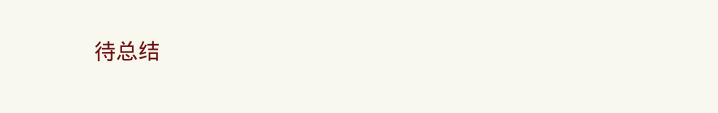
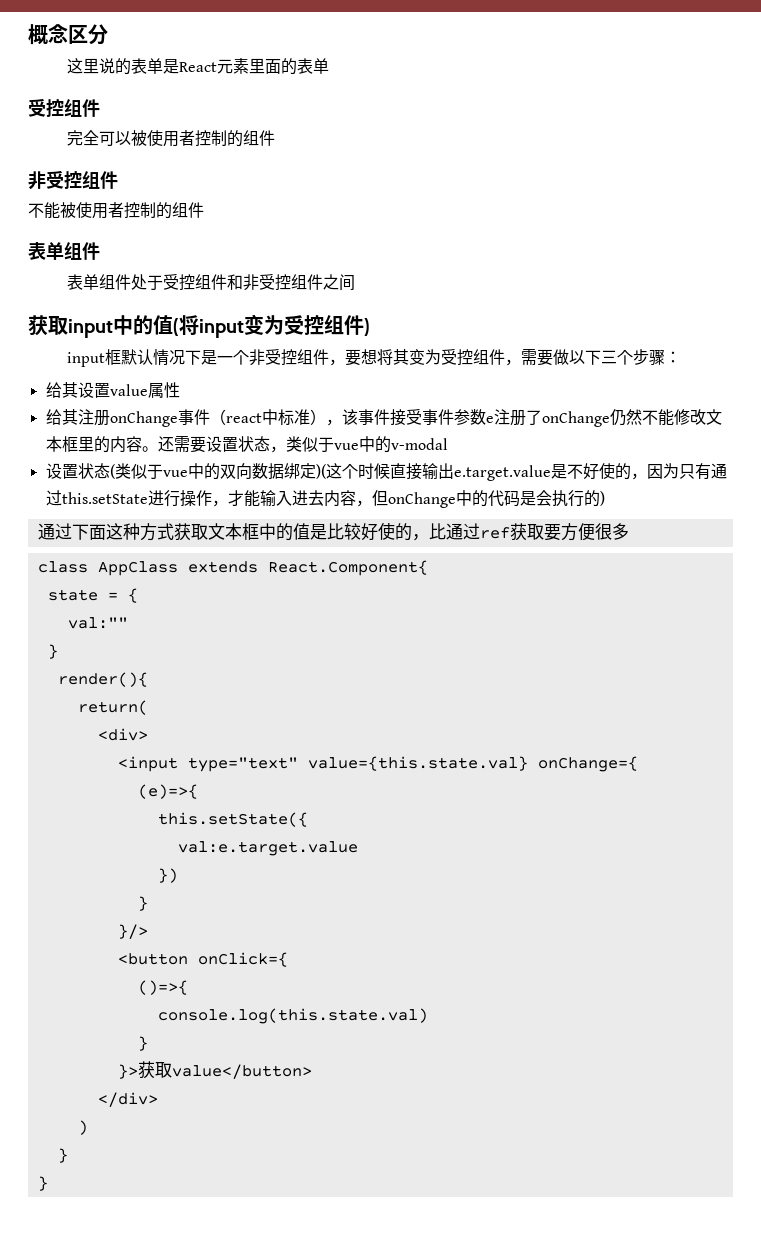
[93,40,161,63] 待总结 -> [28,24,108,45] [67,58,330,75] [28,98,100,117] [67,130,276,147] [28,170,118,190] [28,202,204,219] [28,242,100,260] [67,274,356,291] [28,314,370,338] [67,349,682,367] [45,382,180,398] [45,409,722,427] [45,436,448,453] [45,463,727,481] [45,490,605,508] [37,522,629,541] [37,560,428,576] [47,588,138,603] [67,617,128,629] [47,644,58,659] [57,672,148,687] [77,700,148,715] [97,728,148,741] [117,756,638,772] [137,784,198,799] [157,812,308,827] [177,841,358,856] [157,868,178,883] [137,896,148,911] [117,924,148,939] [117,952,288,967] [137,980,188,995] [157,1008,428,1024] [137,1036,148,1051] [117,1061,312,1079] [97,1092,158,1107] [77,1120,88,1135] [57,1148,68,1163] [37,1176,48,1191] 概念区分 // 这里说的表单是React元素里面的表单 // 受控组件 // 完全可以被使用者控制的组件 // 非受控组件 // 不能被使用者控制的组件 // 表单组件 // 表单组件处于受控组件和非受控组件之间 // 获取input中的值(将input变为受控组件) // input框默认情况下是一个非受控组件，要想将其变为受控组件，需要做以下三个步骤： // 给其设置value属性 // 给其注册onChange事件（react中标准），该事件接受事件参数e注册了onChange仍然不能修改文本框里的内容。还需要设置状态，类似于vue中的v-modal // 设置状态(类似于vue中的双向数据绑定)(这个时候直接输出e.target.value是不好使的，因为只有通过this.setState进行操作，才能输入进去内容，但onChange中的代码是会执行的) // 通过下面这种方式获取文本框中的值是比较好使的，比通过ref获取要方便很多 // class AppClass extends React.Component{ // state = { // val:"" // } // render(){ // return( // <div> // <input type="text" value={this.state.val} onChange={ // (e)=>{ // this.setState({ // val:e.target.value // }) // } // }/> // <button onClick={ // ()=>{ // console.log(this.state.val) // } // }>获取value</button> // </div> // ) // } // }

